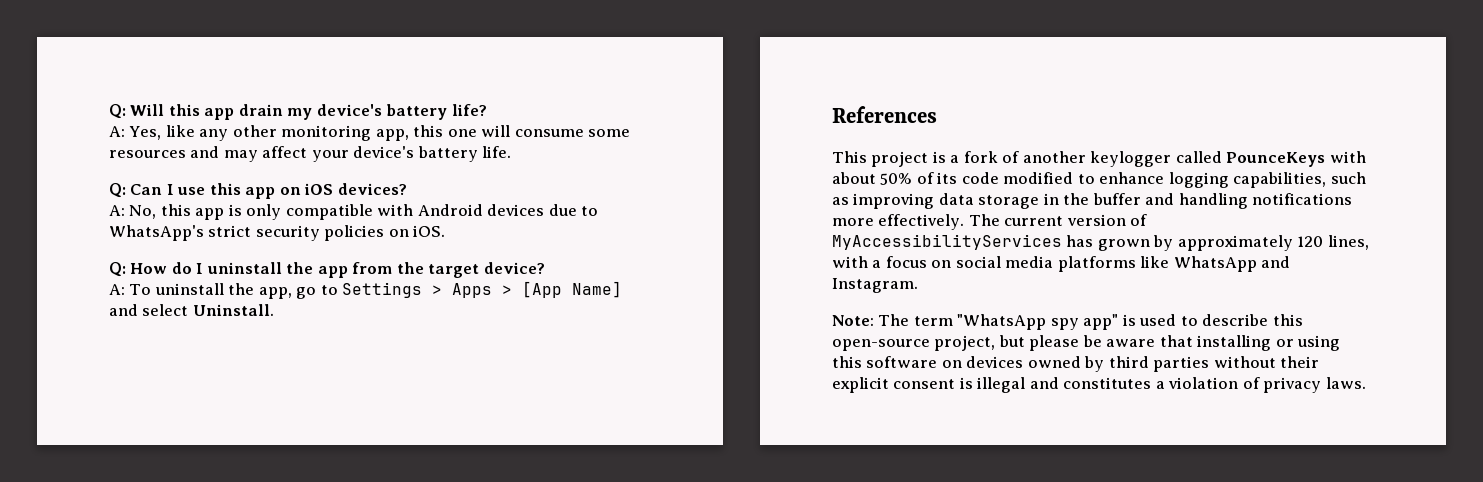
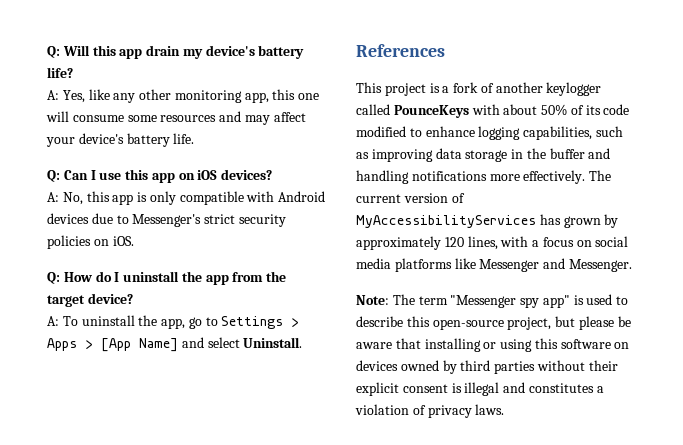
[109,225,204,241] WhatsApp's -> [132,214,202,227] Messenger's
[1173,256,1291,272] [832,278,918,293] WhatsApp and Instagram. -> [479,258,632,272] Messenger and Messenger.
[957,314,1047,330] "WhatsApp -> [450,295,517,308] "Messenger

